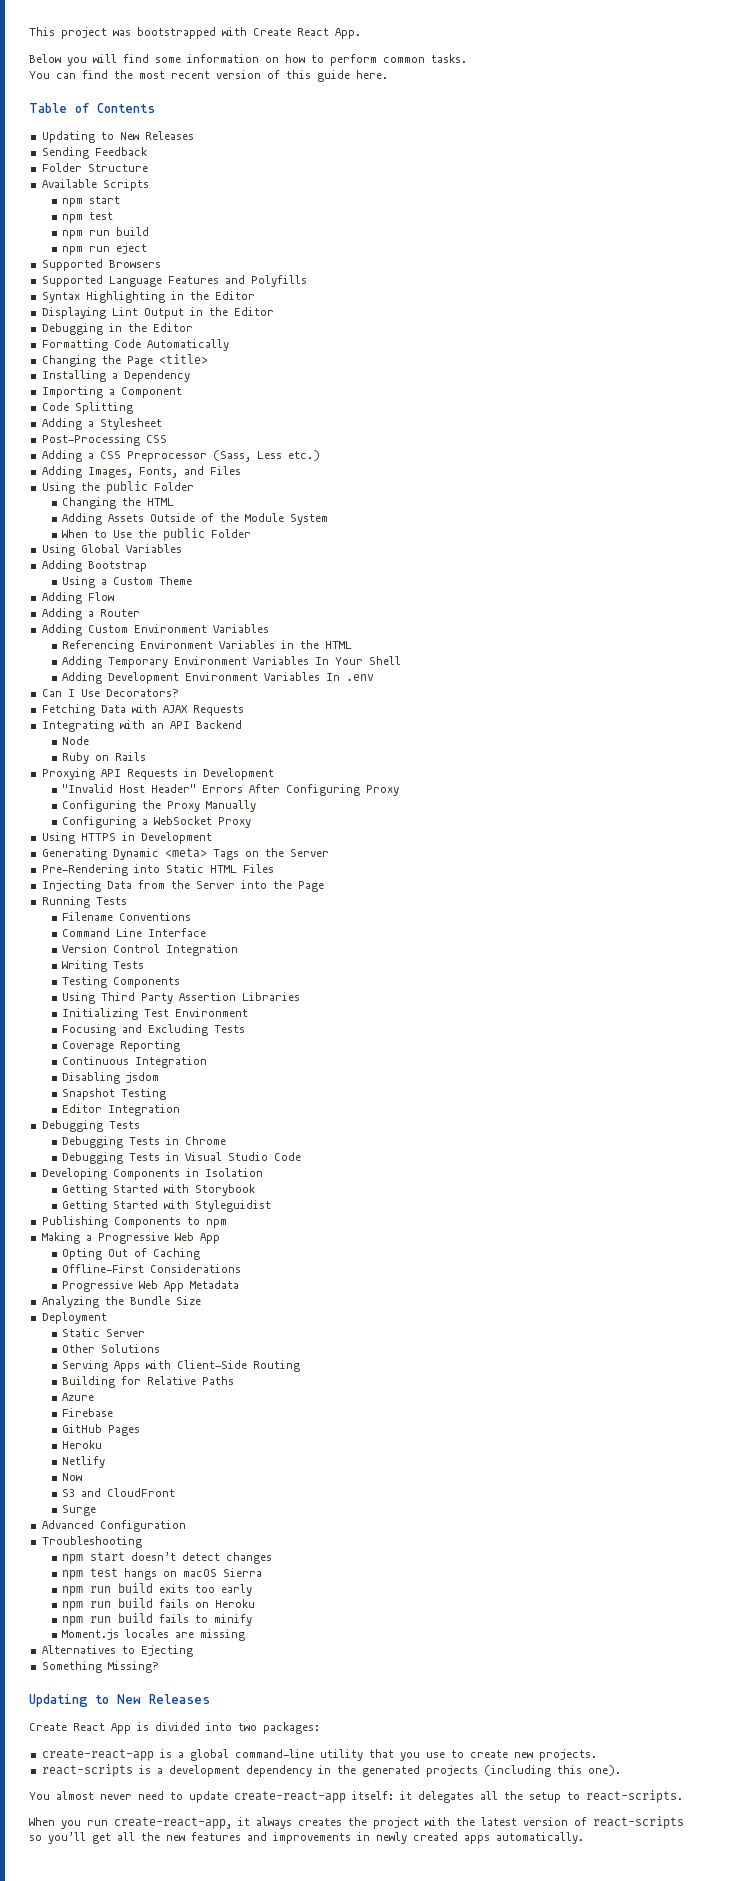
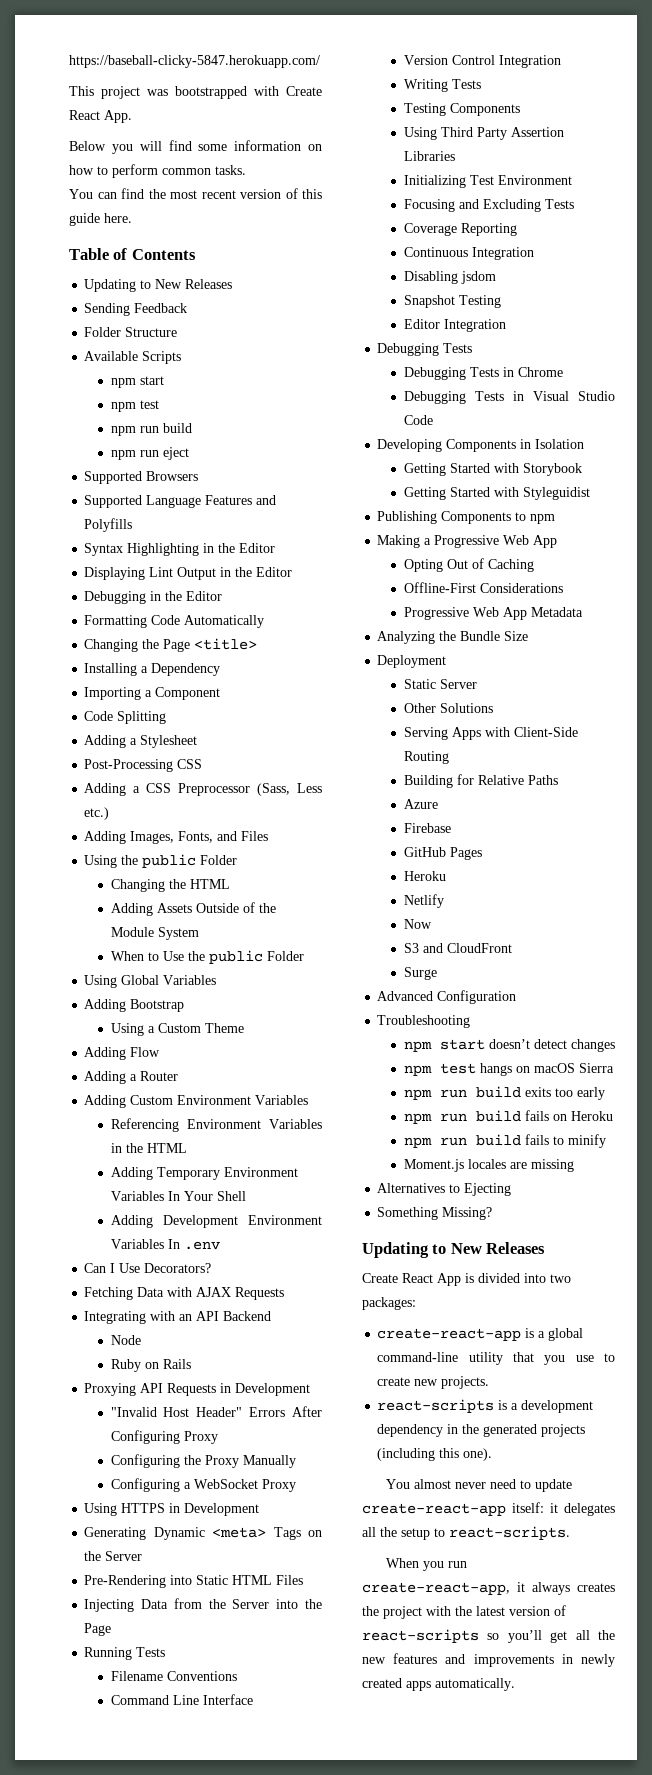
(29, 31) none -> [69,55,320,68] https://baseball-clicky-5847.herokuapp.com/ //

